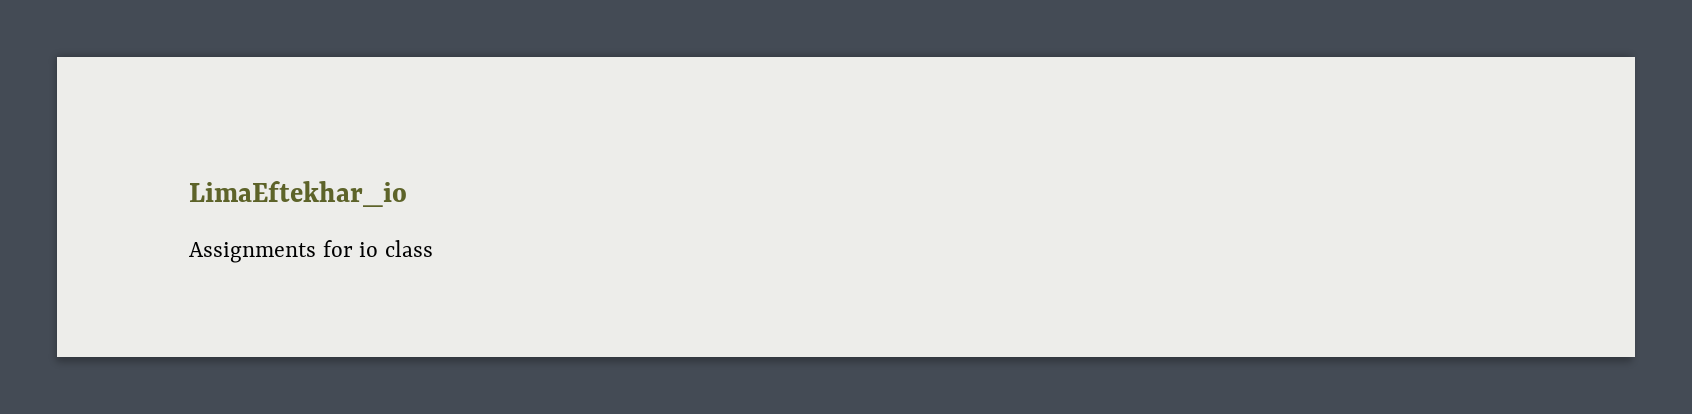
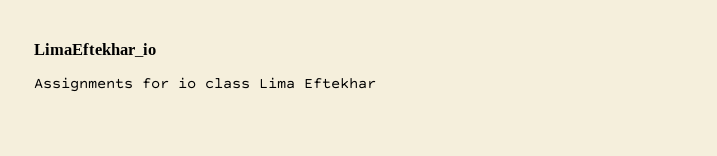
(433, 248) none -> [259,77,376,89] Lima Eftekhar

